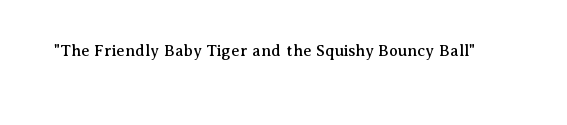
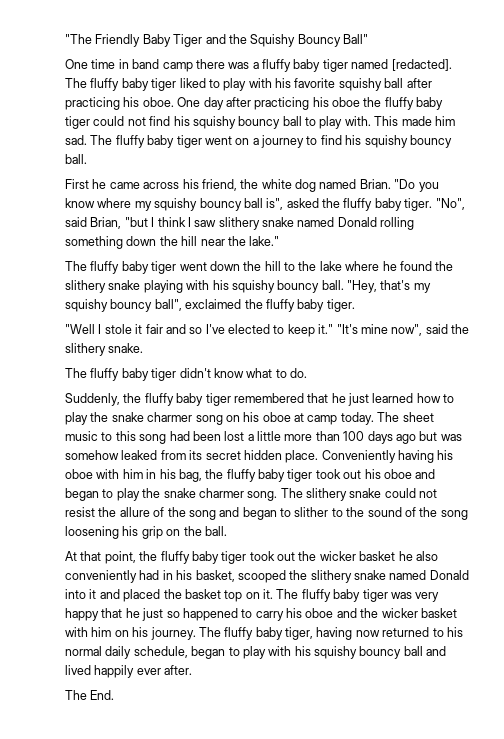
(475, 50) none -> [65,59,452,72] [65,78,432,91] [65,97,444,110] [65,116,455,129] [65,135,452,148] [65,154,87,164] [65,179,439,192] [65,198,465,211] [65,217,415,230] [65,236,280,249] [65,261,454,274] [65,280,431,293] [65,299,355,312] [65,324,469,337] [65,343,144,356] [65,368,307,381] [65,393,455,406] [65,412,434,425] [65,431,462,444] [65,450,454,463] [65,469,436,482] [65,488,438,501] [65,507,468,520] [65,526,227,539] [65,551,438,564] [65,570,469,583] [65,589,440,602] [65,608,457,621] [65,627,463,640] [65,646,447,659] [65,665,193,678] [65,690,115,700] // One time in band camp there was a fluffy baby tiger named [redacted]. The fluffy baby tiger liked to play with his favorite squishy ball after practicing his oboe. One day after practicing his oboe the fluffy baby tiger could not find his squishy bouncy ball to play with. This made him sad. The fluffy baby tiger went on a journey to find his squishy bouncy ball. // First he came across his friend, the white dog named Brian. "Do you know where my squishy bouncy ball is", asked the fluffy baby tiger. "No", said Brian, "but I think I saw slithery snake named Donald rolling something down the hill near the lake." // The fluffy baby tiger went down the hill to the lake where he found the slithery snake playing with his squishy bouncy ball. "Hey, that's my squishy bouncy ball", exclaimed the fluffy baby tiger. // "Well I stole it fair and so I've elected to keep it." "It's mine now", said the slithery snake. // The fluffy baby tiger didn't know what to do. // Suddenly, the fluffy baby tiger remembered that he just learned how to play the snake charmer song on his oboe at camp today. The sheet music to this song had been lost a little more than 100 days ago but was somehow leaked from its secret hidden place. Conveniently having his oboe with him in his bag, the fluffy baby tiger took out his oboe and began to play the snake charmer song. The slithery snake could not resist the allure of the song and began to slither to the sound of the song loosening his grip on the ball. // At that point, the fluffy baby tiger took out the wicker basket he also conveniently had in his basket, scooped the slithery snake named Donald into it and placed the basket top on it. The fluffy baby tiger was very happy that he just so happened to carry his oboe and the wicker basket with him on his journey. The fluffy baby tiger, having now returned to his normal daily schedule, began to play with his squishy bouncy ball and lived happily ever after. // The End.

